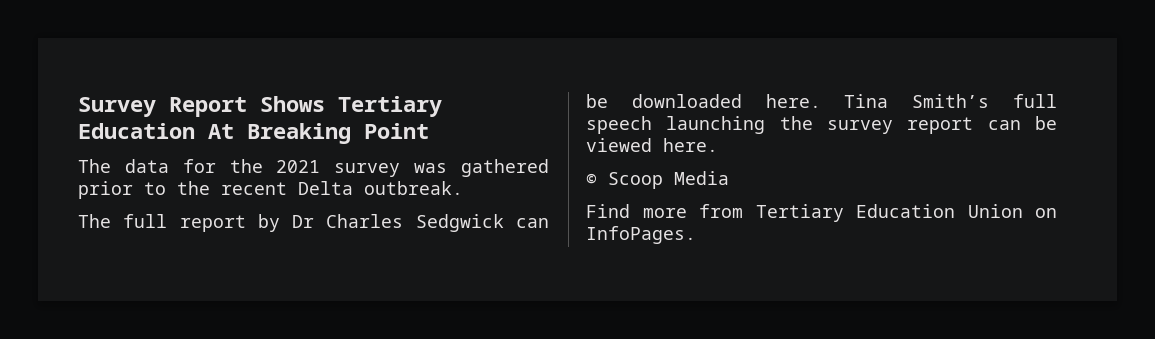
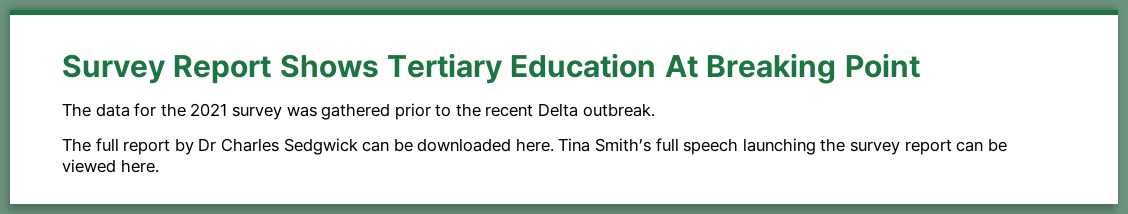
[586,171,729,189] [586,204,1057,222] [586,226,696,244] // © Scoop Media // Find more from Tertiary Education Union on InfoPages. -> (159, 166) none

